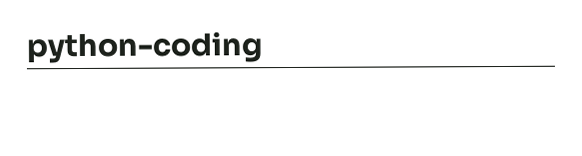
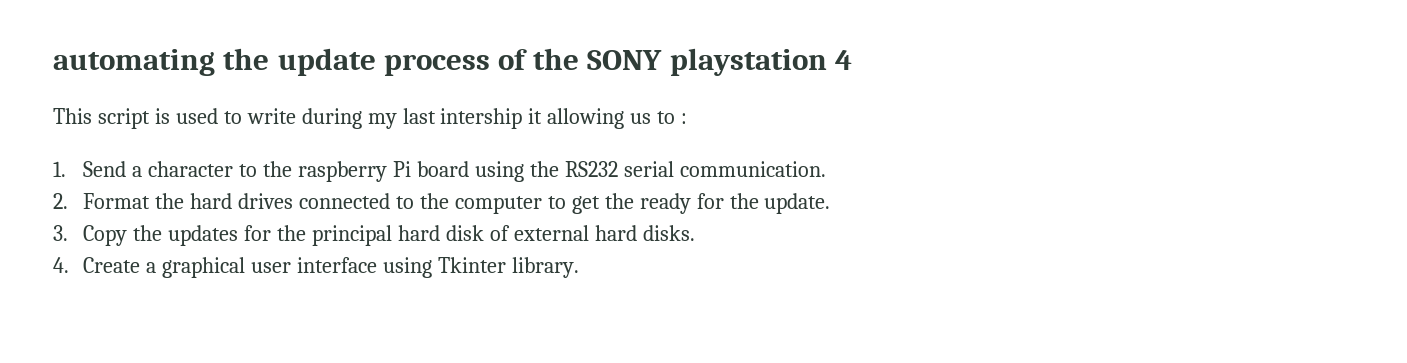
[26,31,263,64] python-coding -> [53,48,852,76] [53,108,688,129] [53,161,826,182] [53,193,831,214] [53,225,695,246] [53,257,579,278] automating the update process of the SONY playstation 4 // This script is used to write during my last intership it allowing us to : // 1. Send a character to the raspberry Pi board using the RS232 serial communication. // 2. Format the hard drives connected to the computer to get the ready for the update. // 3. Copy the updates for the principal hard disk of external hard disks. // 4. Create a graphical user interface using Tkinter library.

